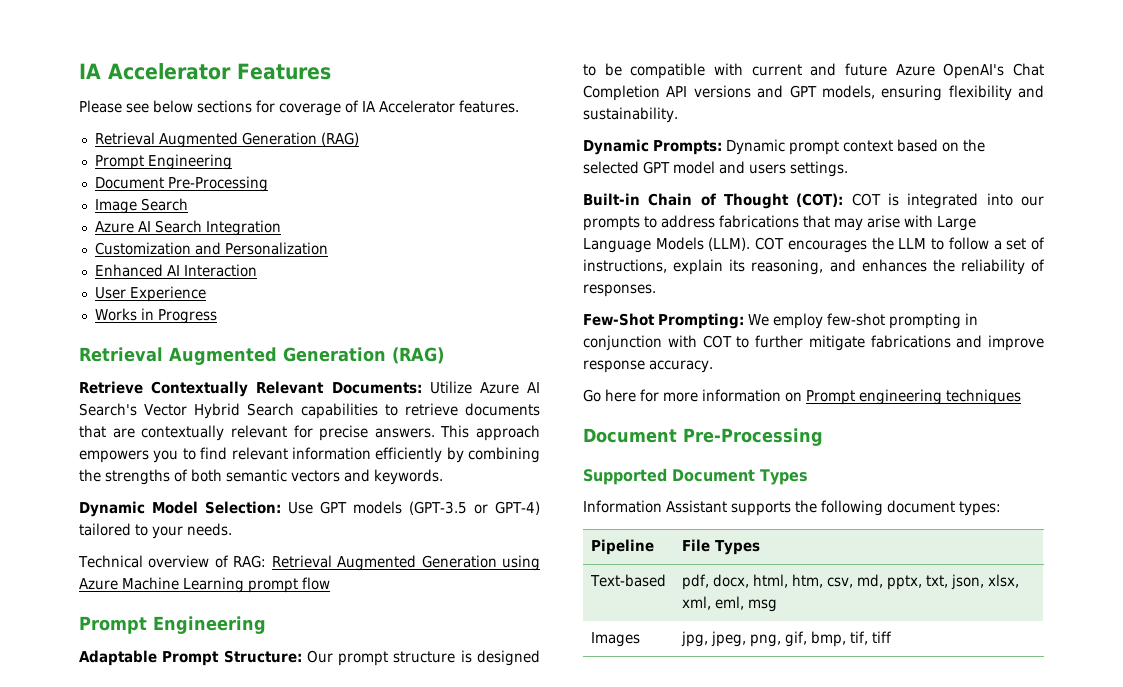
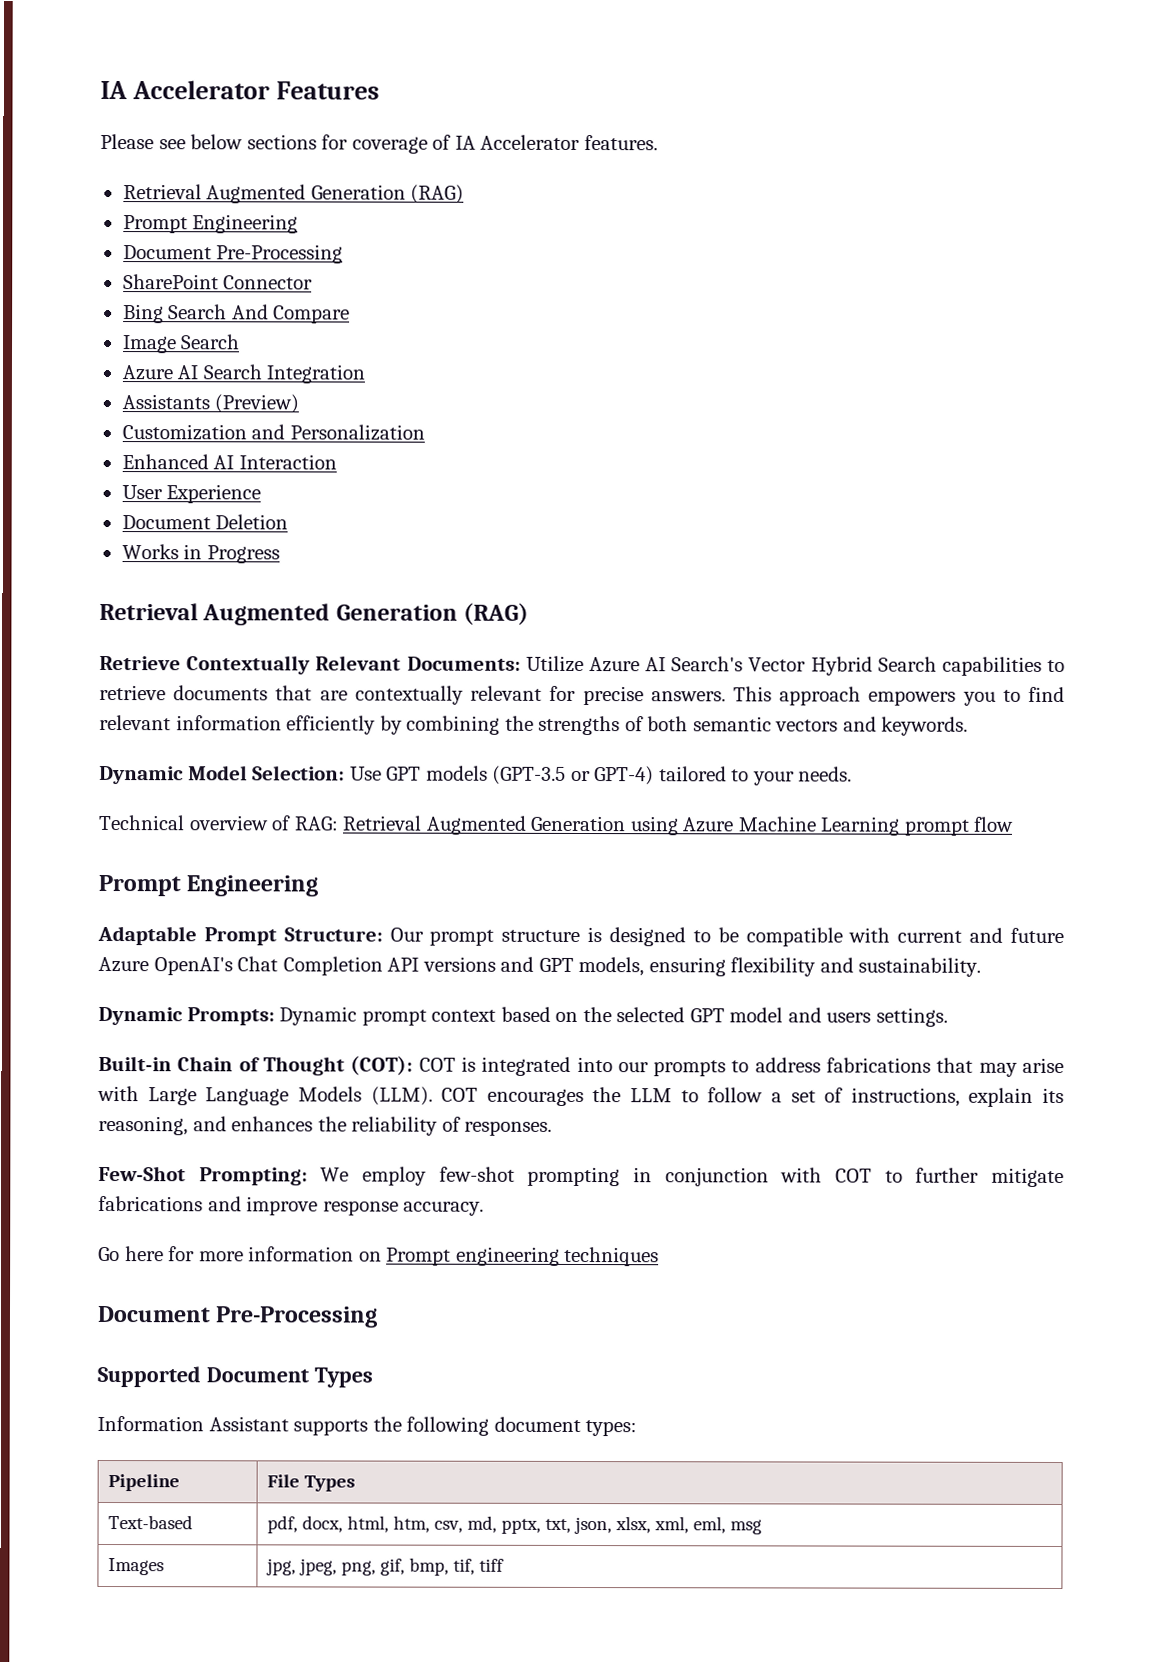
(268, 184) none -> [122,274,314,290] [122,304,351,324] // SharePoint Connector // Bing Search And Compare
(281, 228) none -> [121,394,300,414] // Assistants (Preview)
(206, 294) none -> [121,514,289,530] // Document Deletion

